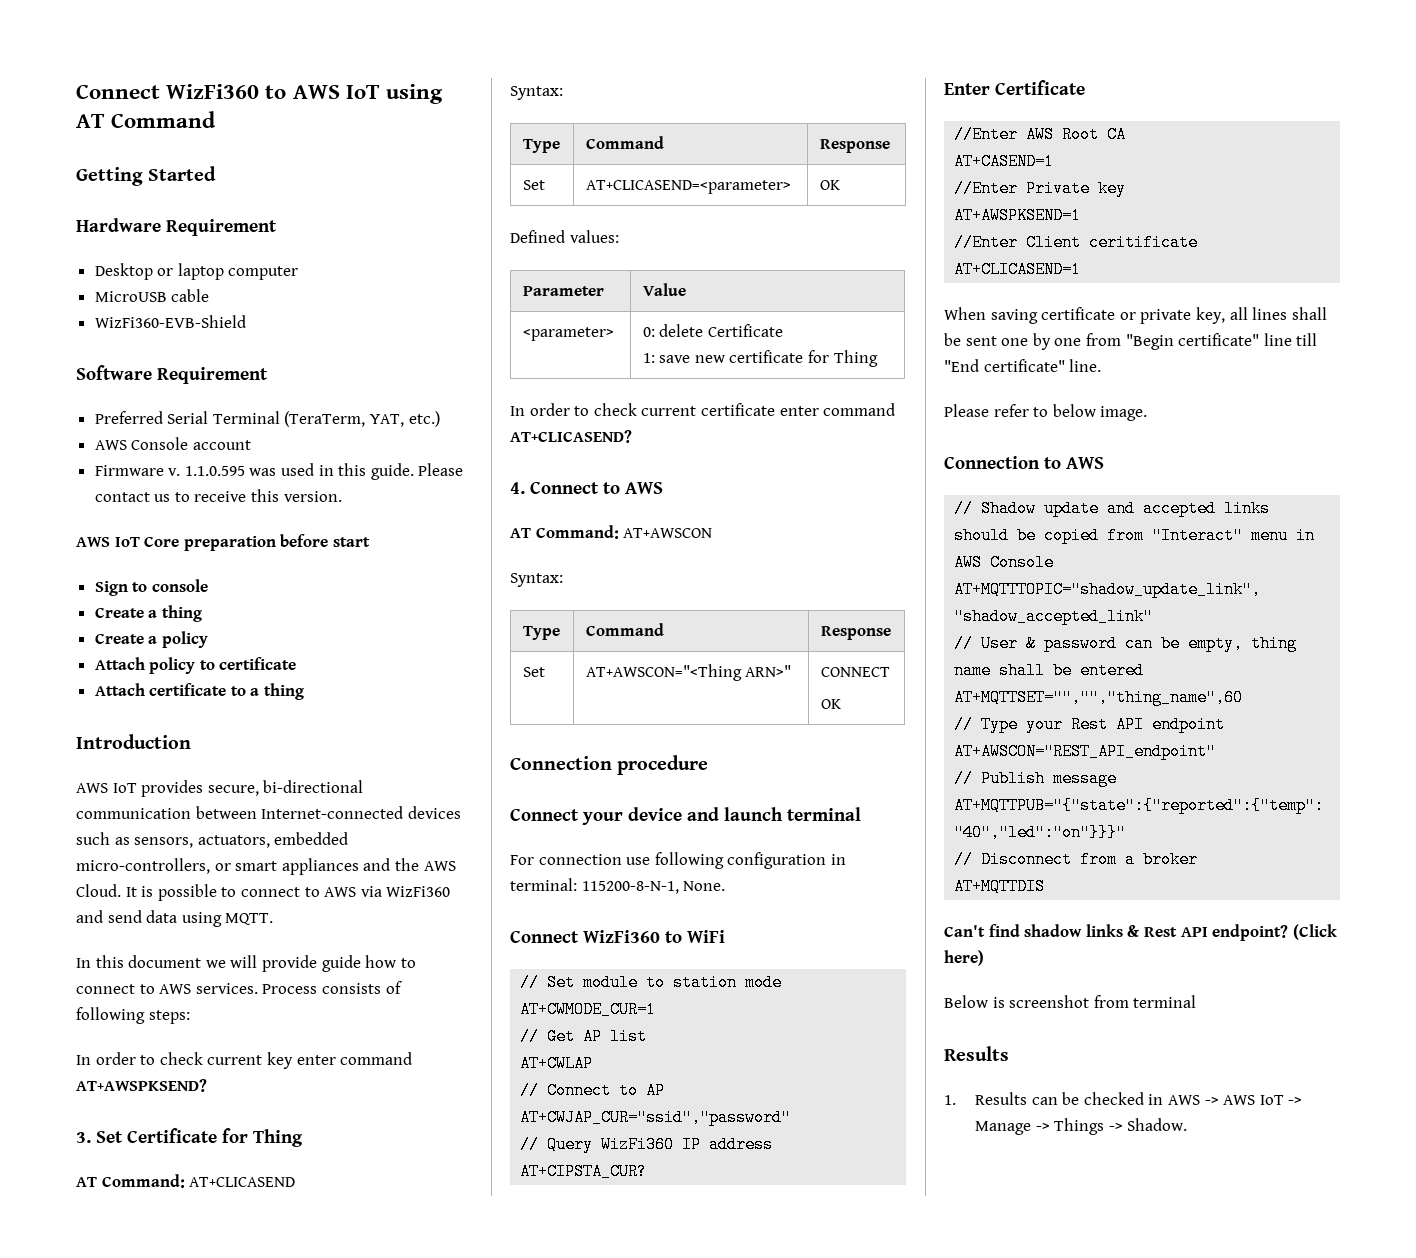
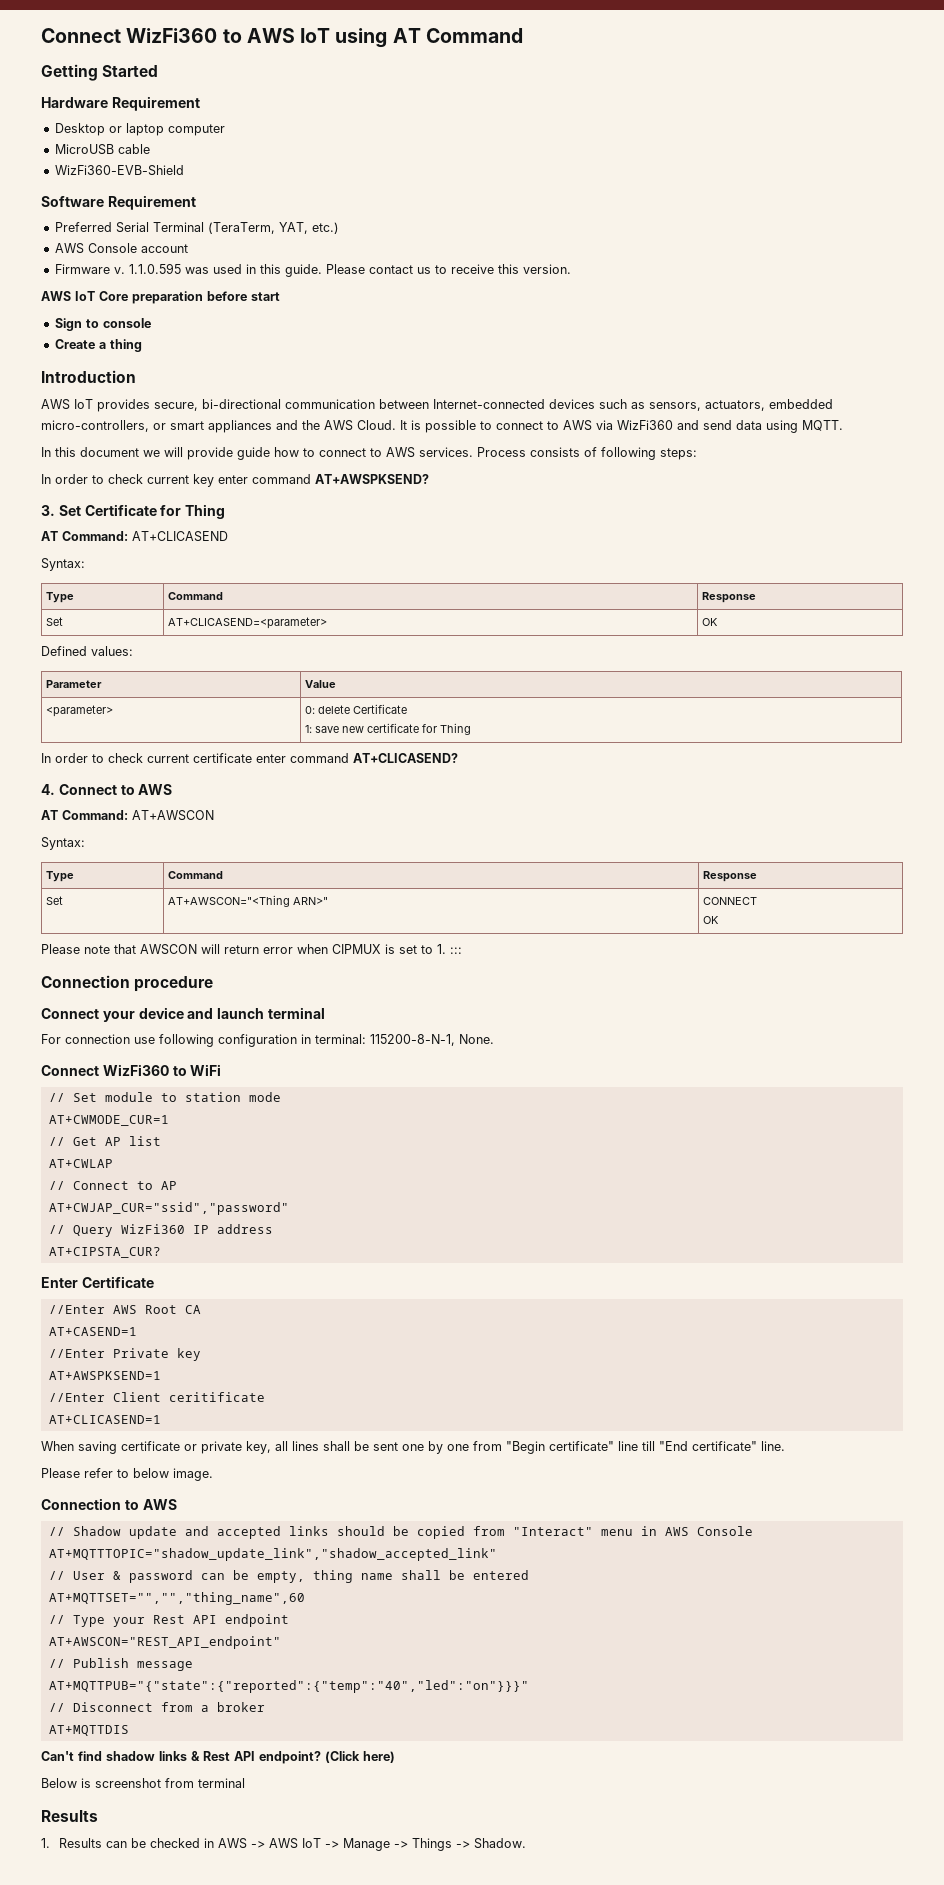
[94,631,208,648] [94,657,297,674] [94,683,305,700] // Create a policy // Attach policy to certificate // Attach certificate to a thing -> (142, 345) none
(841, 704) none -> [41,944,462,955] // Please note that AWSCON will return error when CIPMUX is set to 1. :::

